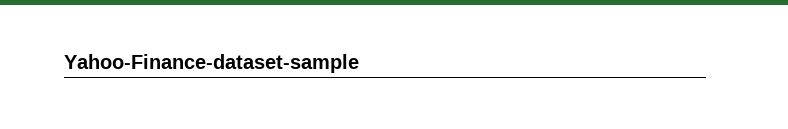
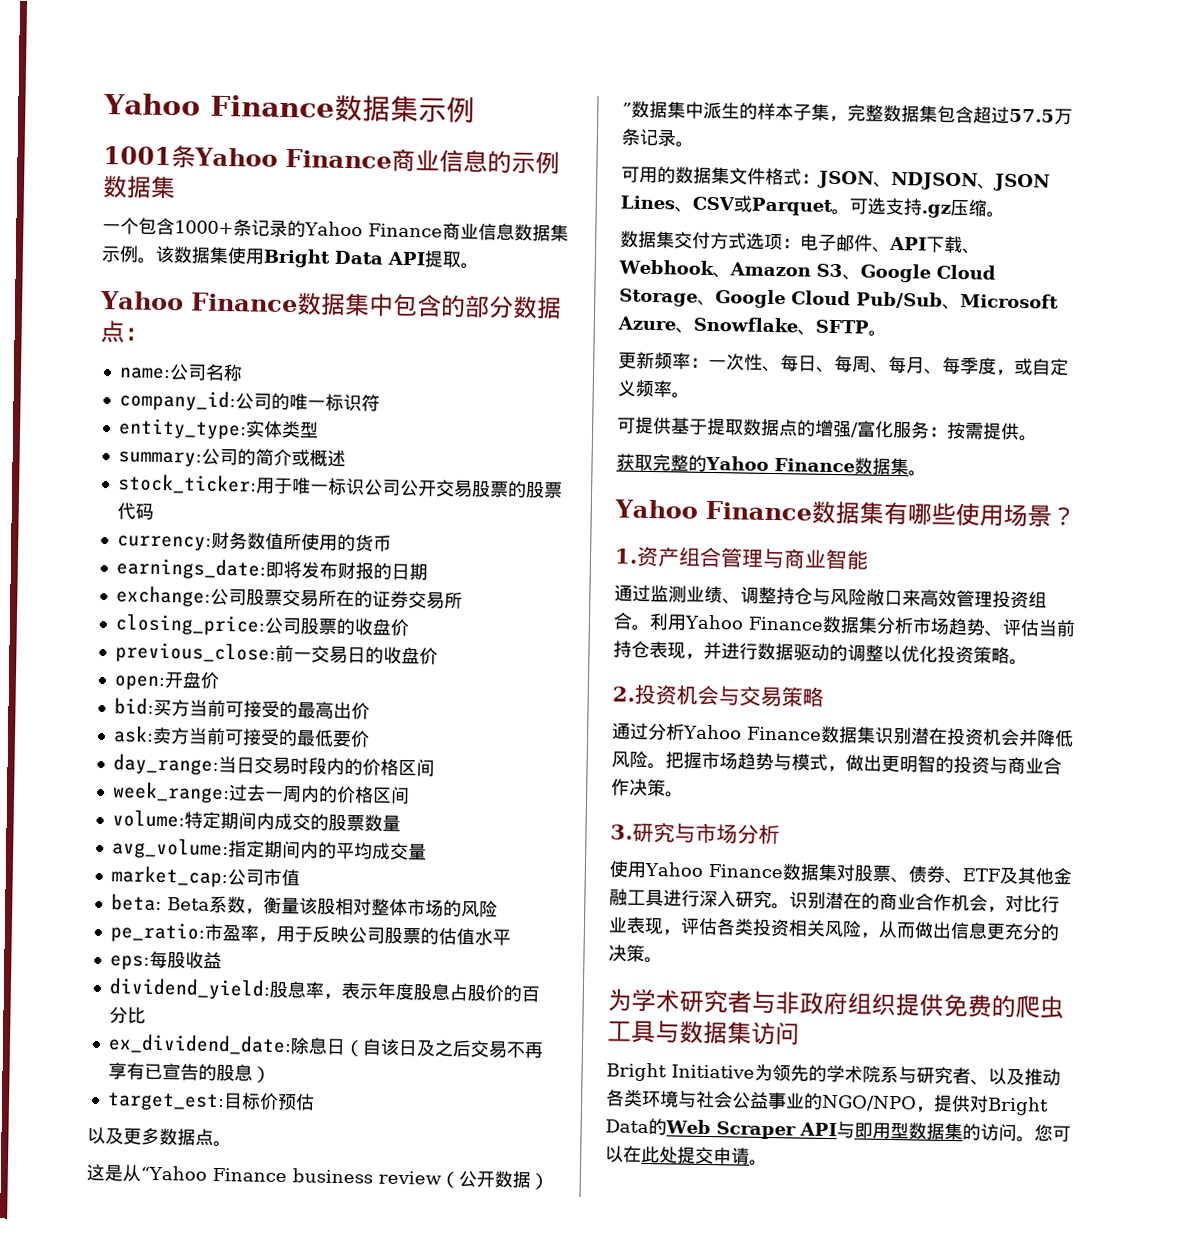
[64,54,359,73] Yahoo-Finance-dataset-sample -> [103,92,475,124] [103,145,560,175] [102,174,176,200] [102,217,569,242] [101,245,479,270] [100,290,562,320] [100,319,149,344] [118,363,243,382] [118,389,380,412] [117,418,319,440] [117,448,346,467] [117,473,563,499] [116,502,154,520] [116,531,392,552] [115,557,428,581] [115,585,463,609] [114,613,409,637] [114,641,438,665] [113,671,220,691] [113,697,370,720] [112,725,370,748] [112,753,435,777] [111,781,410,805] [111,809,401,832] [111,837,427,861] [110,865,300,888] [110,893,498,918] [109,922,511,946] [109,950,222,970] [108,977,540,1003] [108,1006,146,1024] [107,1033,544,1059] [107,1062,271,1083] [106,1092,315,1112] [87,1126,232,1148] [86,1163,549,1190] [622,100,1073,125] [621,128,694,148] [621,166,1050,192] [620,195,1005,218] [620,230,981,255] [618,259,996,283] [619,288,1059,311] [617,316,887,337] [618,351,1069,376] [617,379,690,399] [617,416,1038,442] [616,453,927,477] [614,499,1076,528] [614,546,869,570] [614,584,1047,609] [613,612,1076,637] [613,640,1028,666] [612,684,824,708] [612,722,1074,747] [611,750,1062,775] [611,778,684,798] [610,822,780,845] [609,860,1072,885] [609,888,1060,913] [608,916,1060,941] [608,944,663,964] [607,988,1064,1019] [607,1020,800,1046] [606,1062,1061,1086] [606,1089,1049,1116] [605,1118,1071,1143] [605,1145,768,1167] Yahoo Finance数据集示例 // 1001条Yahoo Finance商业信息的示例数据集 // 一个包含1000+条记录的Yahoo Finance商业信息数据集示例。该数据集使用Bright Data API提取。 // Yahoo Finance数据集中包含的部分数据点： // name:公司名称 // company_id:公司的唯一标识符 // entity_type:实体类型 // summary:公司的简介或概述 // stock_ticker:用于唯一标识公司公开交易股票的股票代码 // currency:财务数值所使用的货币 // earnings_date:即将发布财报的日期 // exchange:公司股票交易所在的证券交易所 // closing_price:公司股票的收盘价 // previous_close:前一交易日的收盘价 // open:开盘价 // bid:买方当前可接受的最高出价 // ask:卖方当前可接受的最低要价 // day_range:当日交易时段内的价格区间 // week_range:过去一周内的价格区间 // volume:特定期间内成交的股票数量 // avg_volume:指定期间内的平均成交量 // market_cap:公司市值 // beta: Beta系数，衡量该股相对整体市场的风险 // pe_ratio:市盈率，用于反映公司股票的估值水平 // eps:每股收益 // dividend_yield:股息率，表示年度股息占股价的百分比 // ex_dividend_date:除息日（自该日及之后交易不再享有已宣告的股息） // target_est:目标价预估 // 以及更多数据点。 // 这是从“Yahoo Finance business review（公开数据）”数据集中派生的样本子集，完整数据集包含超过57.5万条记录。 // 可用的数据集文件格式：JSON、NDJSON、JSON Lines、CSV或Parquet。可选支持.gz压缩。 // 数据集交付方式选项：电子邮件、API下载、Webhook、Amazon S3、Google Cloud Storage、Google Cloud Pub/Sub、Microsoft Azure、Snowflake、SFTP。 // 更新频率：一次性、每日、每周、每月、每季度，或自定义频率。 // 可提供基于提取数据点的增强/富化服务：按需提供。 // 获取完整的Yahoo Finance数据集。 // Yahoo Finance数据集有哪些使用场景？ // 1.资产组合管理与商业智能 // 通过监测业绩、调整持仓与风险敞口来高效管理投资组合。利用Yahoo Finance数据集分析市场趋势、评估当前持仓表现，并进行数据驱动的调整以优化投资策略。 // 2.投资机会与交易策略 // 通过分析Yahoo Finance数据集识别潜在投资机会并降低风险。把握市场趋势与模式，做出更明智的投资与商业合作决策。 // 3.研究与市场分析 // 使用Yahoo Finance数据集对股票、债券、ETF及其他金融工具进行深入研究。识别潜在的商业合作机会，对比行业表现，评估各类投资相关风险，从而做出信息更充分的决策。 // 为学术研究者与非政府组织提供免费的爬虫工具与数据集访问 // Bright Initiative为领先的学术院系与研究者、以及推动各类环境与社会公益事业的NGO/NPO，提供对Bright Data的Web Scraper API与即用型数据集的访问。您可以在此处提交申请。

